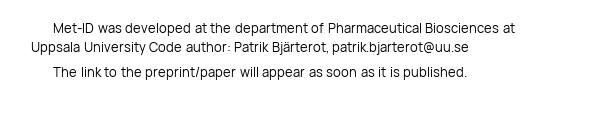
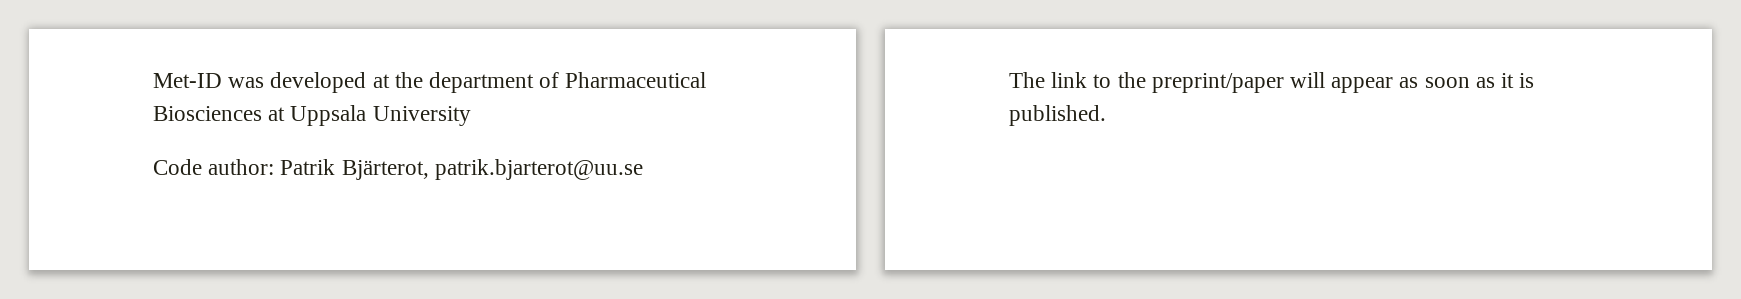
(146, 48) none -> (471, 116) //

